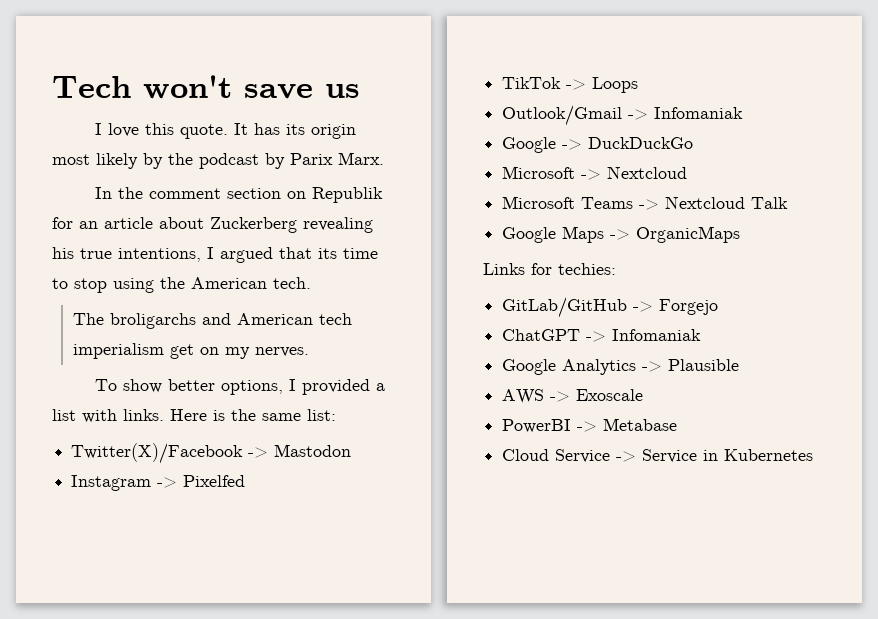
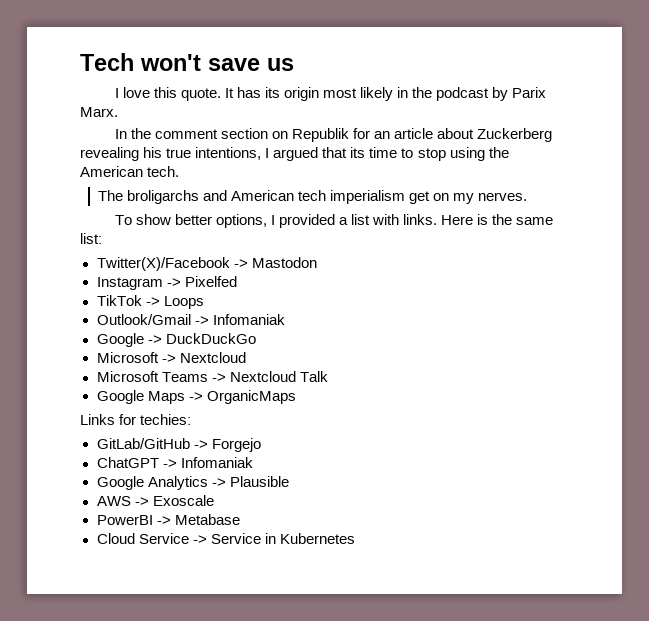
[143,153,163,169] by -> [397,87,409,98] in

